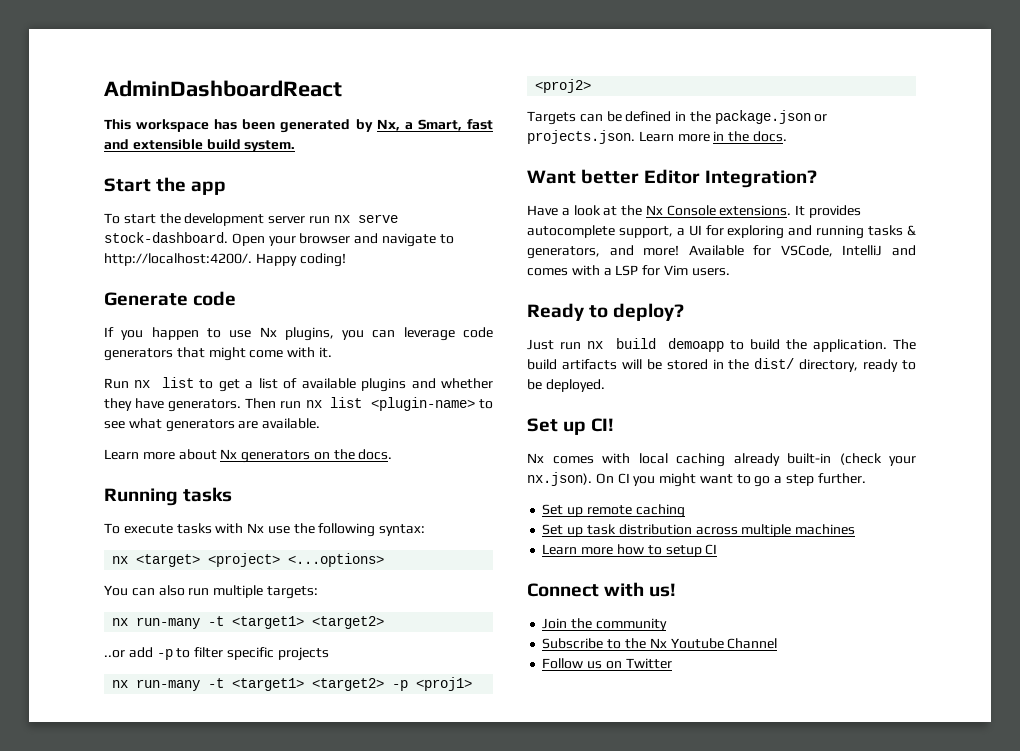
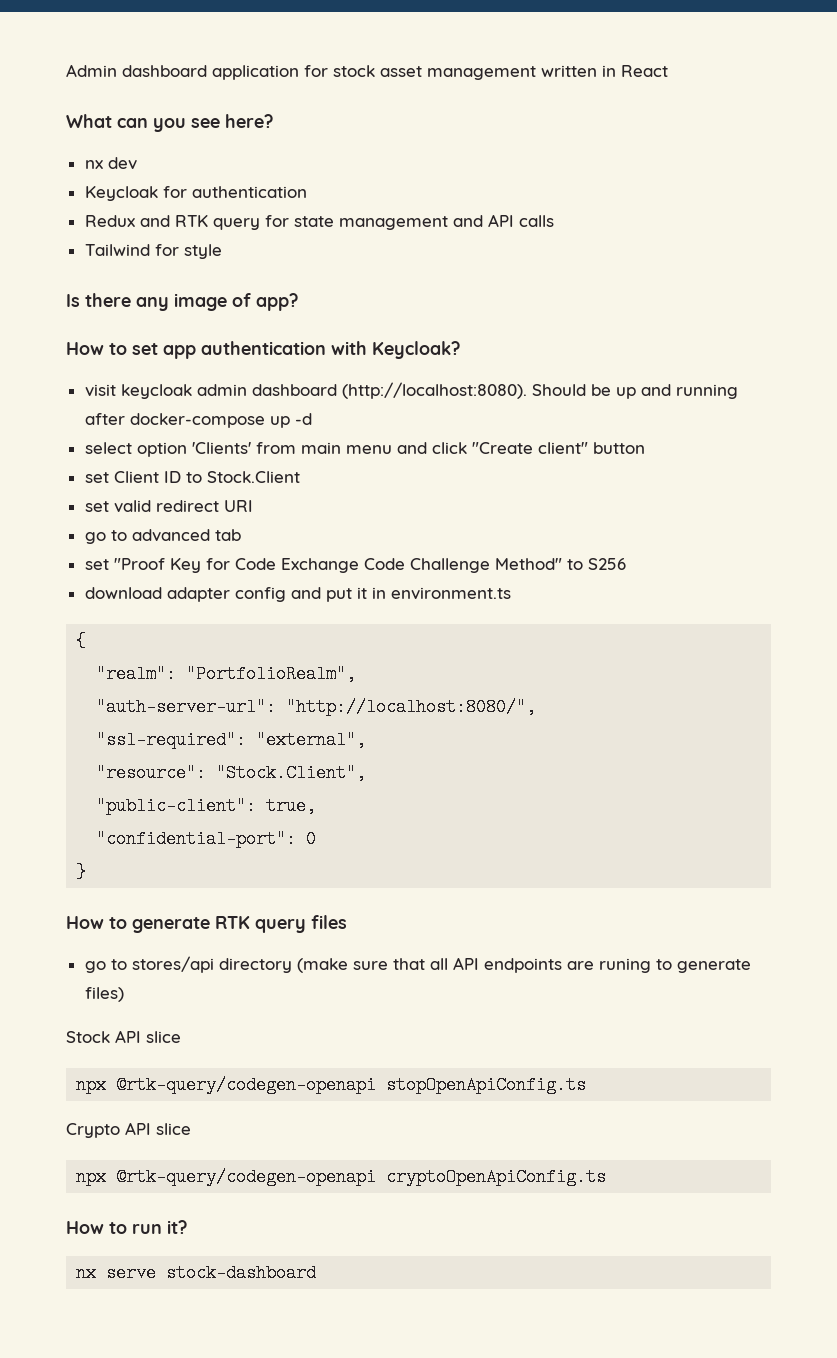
[104,80,342,97] [104,119,493,133] [104,139,296,152] [104,177,227,195] [104,213,398,226] [104,232,454,247] [104,253,346,267] [104,291,237,306] [104,327,494,341] [104,347,332,361] [104,377,493,392] [104,397,493,412] [104,418,321,432] [104,449,393,463] [104,487,233,506] [104,523,426,537] [112,553,385,567] [104,585,318,599] [112,616,385,629] [104,647,329,661] [112,677,473,691] [535,79,592,93] [527,110,828,125] [527,130,787,144] [527,169,818,188] [527,205,862,218] [527,225,917,239] [527,245,916,259] [527,265,730,276] [527,303,685,321] [527,338,916,352] [527,358,916,372] [527,379,605,392] [527,418,615,435] [527,453,916,467] [527,472,866,487] [542,504,685,518] [542,524,856,537] [542,544,718,557] [527,582,677,597] [542,618,667,631] [542,638,778,649] [542,658,672,669] AdminDashboardReact // This workspace has been generated by Nx, a Smart, fast and extensible build system. // Start the app // To start the development server run nx serve stock-dashboard. Open your browser and navigate to http://localhost:4200/. Happy coding! // Generate code // If you happen to use Nx plugins, you can leverage code generators that might come with it. // Run nx list to get a list of available plugins and whether they have generators. Then run nx list <plugin-name> to see what generators are available. // Learn more about Nx generators on the docs. // Running tasks // To execute tasks with Nx use the following syntax: // nx <target> <project> <...options> // You can also run multiple targets: // nx run-many -t <target1> <target2> // ..or add -p to filter specific projects // nx run-many -t <target1> <target2> -p <proj1> <proj2> // Targets can be defined in the package.json or projects.json. Learn more in the docs. // Want better Editor Integration? // Have a look at the Nx Console extensions. It provides autocomplete support, a UI for exploring and running tasks & generators, and more! Available for VSCode, IntelliJ and comes with a LSP for Vim users. // Ready to deploy? // Just run nx build demoapp to build the application. The build artifacts will be stored in the dist/ directory, ready to be deployed. // Set up CI! // Nx comes with local caching already built-in (check your nx.json). On CI you might want to go a step further. // Set up remote caching // Set up task distribution across multiple machines // Learn more how to setup CI // Connect with us! // Join the community // Subscribe to the Nx Youtube Channel // Follow us on Twitter -> [66,64,668,80] [66,114,273,132] [84,157,137,170] [84,186,307,201] [84,214,554,230] [84,244,222,259] [66,293,298,311] [66,341,460,359] [84,382,738,399] [84,413,312,428] [84,442,645,457] [84,471,300,483] [84,500,253,513] [84,529,241,544] [84,558,626,573] [84,587,511,602] [76,632,87,650] [96,665,357,683] [96,698,537,716] [96,731,367,749] [96,764,367,782] [96,797,317,815] [96,830,317,848] [76,863,87,881] [66,915,347,933] [84,956,751,973] [84,987,124,1002] [66,1030,181,1043] [76,1076,587,1094] [66,1122,191,1138] [76,1168,607,1186] [66,1220,187,1234] [76,1264,317,1282] Admin dashboard application for stock asset management written in React // What can you see here? // nx dev // Keycloak for authentication // Redux and RTK query for state management and API calls // Tailwind for style // Is there any image of app? // How to set app authentication with Keycloak? // visit keycloak admin dashboard (http://localhost:8080). Should be up and running after docker-compose up -d // select option 'Clients' from main menu and click "Create client" button // set Client ID to Stock.Client // set valid redirect URI // go to advanced tab // set "Proof Key for Code Exchange Code Challenge Method" to S256 // download adapter config and put it in environment.ts // { // "realm": "PortfolioRealm", // "auth-server-url": "http://localhost:8080/", // "ssl-required": "external", // "resource": "Stock.Client", // "public-client": true, // "confidential-port": 0 // } // How to generate RTK query files // go to stores/api directory (make sure that all API endpoints are runing to generate files) // Stock API slice // npx @rtk-query/codegen-openapi stopOpenApiConfig.ts // Crypto API slice // npx @rtk-query/codegen-openapi cryptoOpenApiConfig.ts // How to run it? // nx serve stock-dashboard

